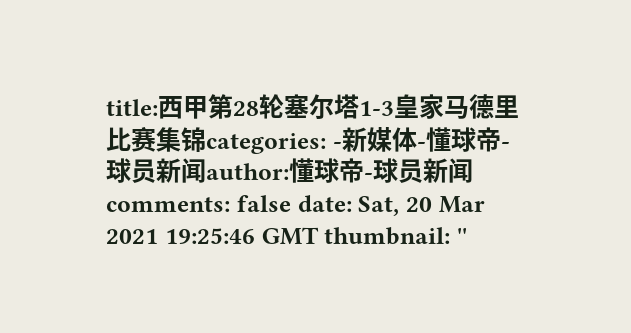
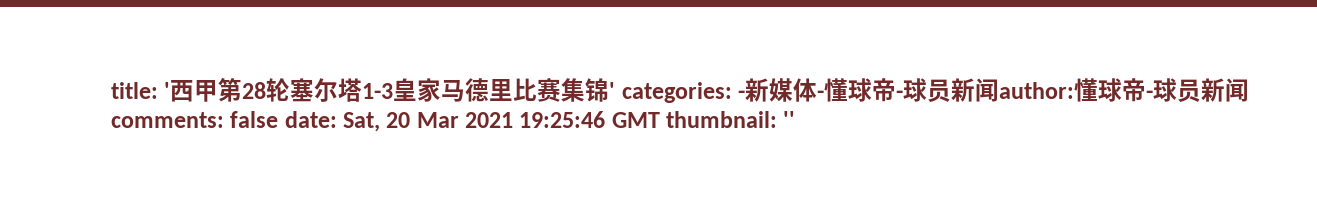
(158, 107) none -> [164,82,171,99] '
(206, 139) none -> [609,82,616,99] '

